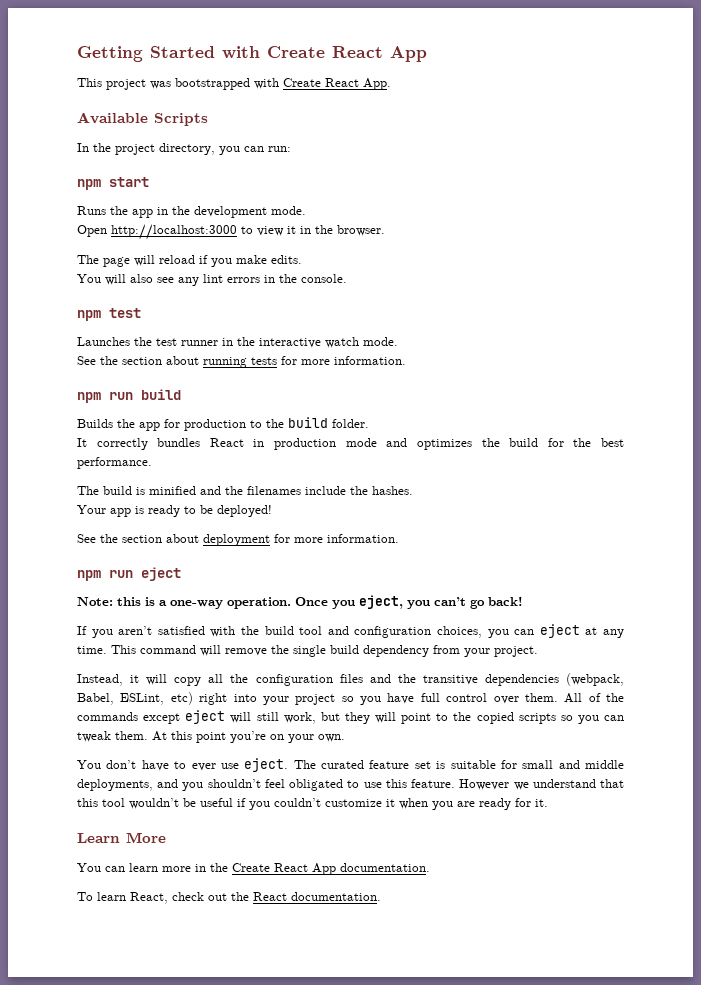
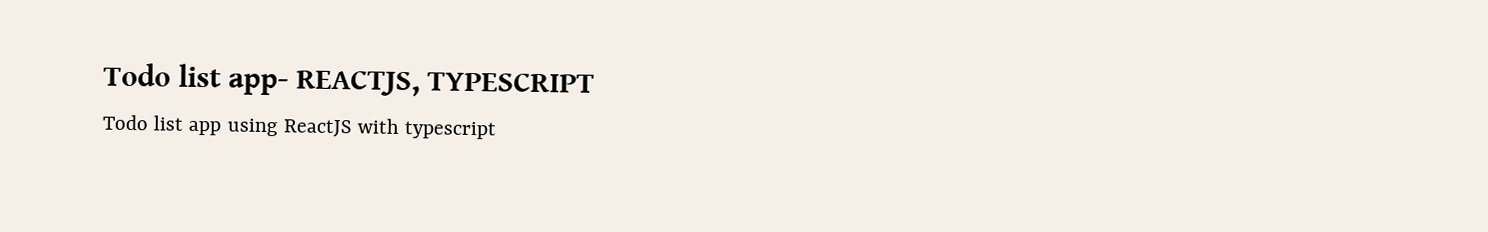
[77,46,427,62] [77,78,391,90] [77,112,208,126] [77,143,291,155] [77,177,149,190] [77,206,306,218] [77,224,385,240] [77,255,302,267] [77,274,347,286] [77,308,141,321] [77,337,398,348] [77,356,406,368] [77,389,181,403] [77,417,369,431] [77,438,625,450] [77,457,152,469] [77,486,413,495] [77,505,272,517] [77,534,399,546] [77,567,181,581] [77,595,523,609] [77,624,625,638] [77,645,538,657] [77,673,624,686] [77,692,624,705] [77,710,624,724] [77,731,345,743] [77,758,624,772] [77,779,624,791] [77,798,548,810] [77,832,166,843] [77,863,430,875] [77,892,381,904] Getting Started with Create React App // This project was bootstrapped with Create React App. // Available Scripts // In the project directory, you can run: // npm start // Runs the app in the development mode. // Open http://localhost:3000 to view it in the browser. // The page will reload if you make edits. // You will also see any lint errors in the console. // npm test // Launches the test runner in the interactive watch mode. // See the section about running tests for more information. // npm run build // Builds the app for production to the build folder. // It correctly bundles React in production mode and optimizes the build for the best performance. // The build is minified and the filenames include the hashes. // Your app is ready to be deployed! // See the section about deployment for more information. // npm run eject // Note: this is a one-way operation. Once you eject, you can’t go back! // If you aren’t satisfied with the build tool and configuration choices, you can eject at any time. This command will remove the single build dependency from your project. // Instead, it will copy all the configuration files and the transitive dependencies (webpack, Babel, ESLint, etc) right into your project so you have full control over them. All of the commands except eject will still work, but they will point to the copied scripts so you can tweak them. At this point you’re on your own. // You don’t have to ever use eject. The curated feature set is suitable for small and middle deployments, and you shouldn’t feel obligated to use this feature. However we understand that this tool wouldn’t be useful if you couldn’t customize it when you are ready for it. // Learn More // You can learn more in the Create React App documentation. // To learn React, check out the React documentation. -> [103,62,595,97] [102,114,497,140] Todo list app- REACTJS, TYPESCRIPT // Todo list app using ReactJS with typescript

